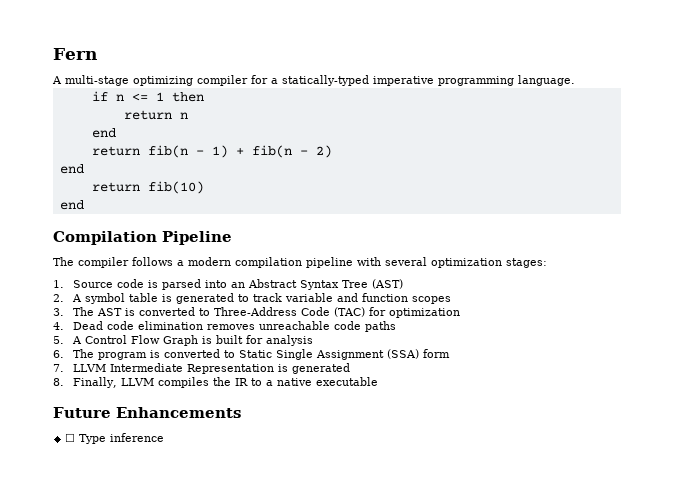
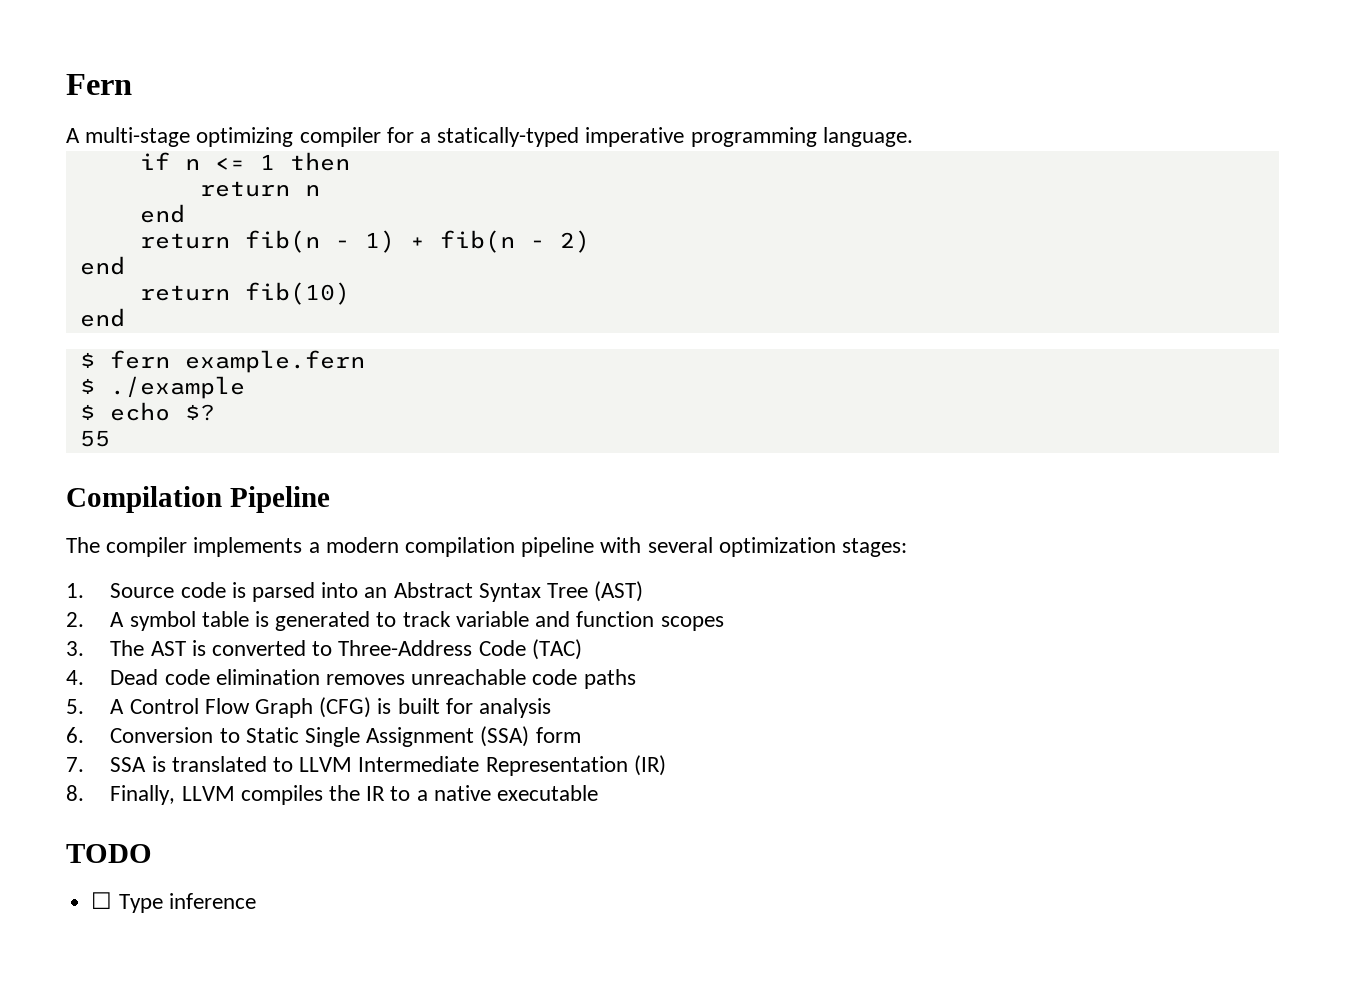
(84, 205) none -> [79,350,365,373] [79,376,245,399] [79,402,215,421] [79,430,110,447] // $ fern example.fern // $ ./example // $ echo $? // 55
[132,257,173,266] follows -> [193,537,303,557] implements
[368,307,460,318] for optimization -> (582, 649) none
(198, 340) none -> [319,697,372,718] (CFG)
[72,349,220,360] The program is converted -> [110,727,214,743] Conversion
(64, 368) none -> [110,756,294,772] SSA is translated to
[277,363,350,374] is generated -> [633,755,666,776] (IR)
[53,407,241,418] Future Enhancements -> [66,844,152,863] TODO

